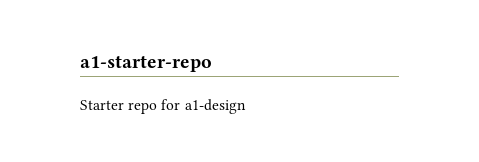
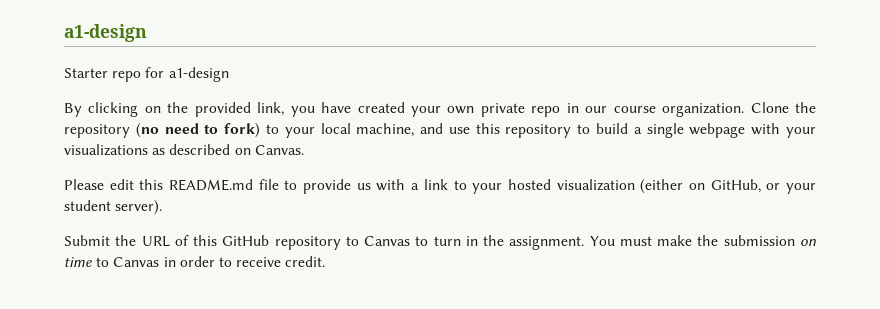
[80,55,212,72] a1-starter-repo -> [64,24,147,42] a1-design
(246, 106) none -> [64,102,817,117] [64,123,816,138] [64,144,304,156] [64,179,817,194] [64,200,163,215] [64,235,816,250] [64,256,326,267] // By clicking on the provided link, you have created your own private repo in our course organization. Clone the repository (no need to fork) to your local machine, and use this repository to build a single webpage with your visualizations as described on Canvas. // Please edit this README.md file to provide us with a link to your hosted visualization (either on GitHub, or your student server). // Submit the URL of this GitHub repository to Canvas to turn in the assignment. You must make the submission on time to Canvas in order to receive credit.

